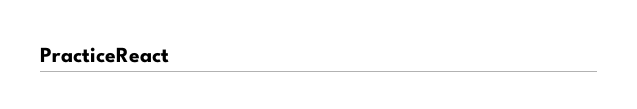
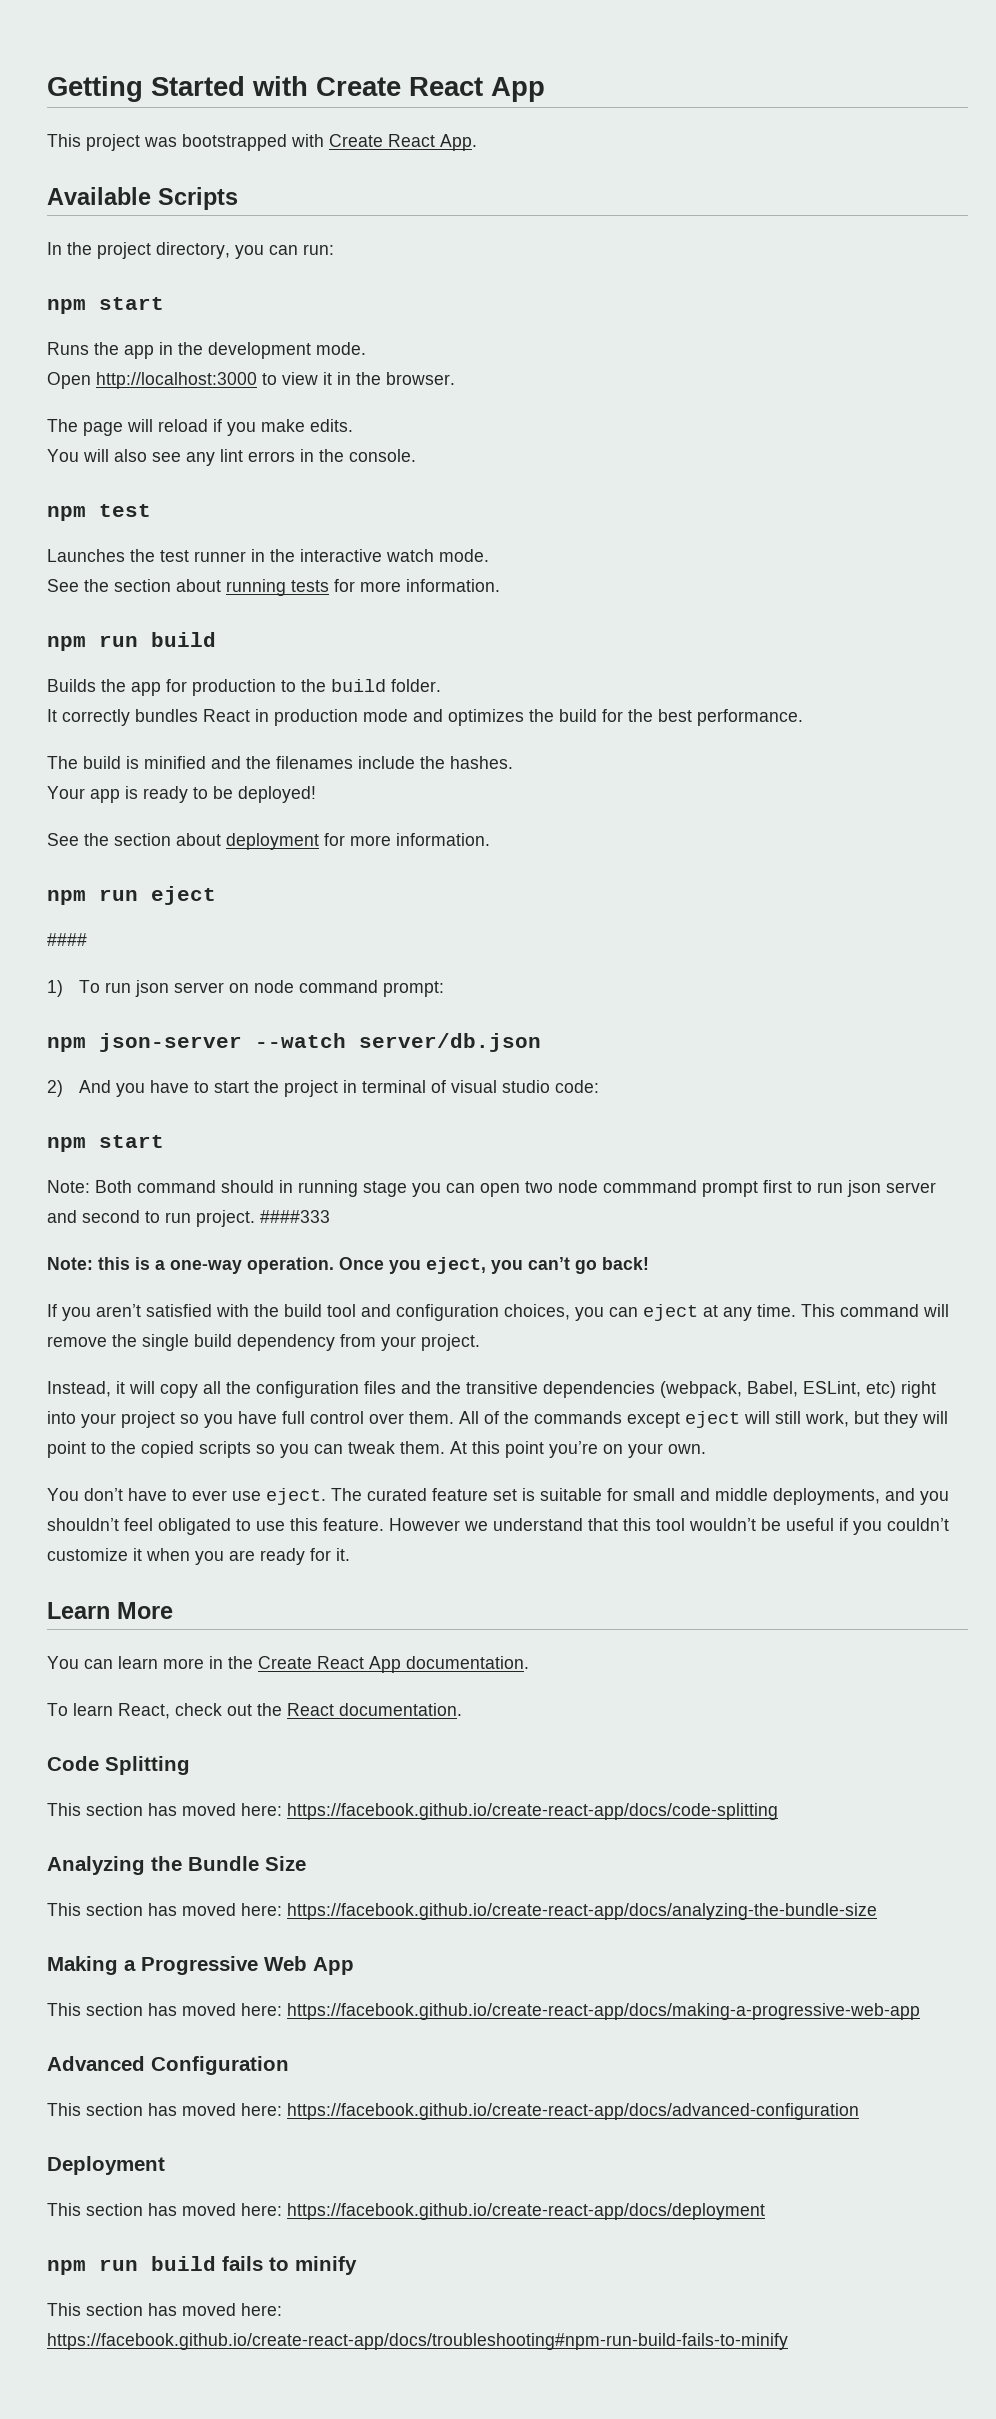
[40,47,169,63] PracticeReact -> [47,76,545,102] [47,134,477,151] [47,187,238,210] [47,242,334,259] [47,297,164,314] [47,342,366,359] [47,372,455,389] [47,419,353,436] [47,449,416,466] [47,504,151,521] [47,549,489,562] [47,579,500,596] [47,632,216,651] [47,679,441,696] [47,709,803,726] [47,756,513,769] [47,786,316,803] [47,833,490,850] [47,886,216,905] [47,933,87,946] [47,980,444,997] [47,1033,541,1052] [47,1080,599,1097] [47,1135,164,1152] [47,1180,936,1197] [47,1210,330,1227] [47,1257,649,1274] [47,1304,949,1321] [47,1334,480,1351] [47,1381,936,1398] [47,1411,948,1428] [47,1441,706,1458] [47,1488,949,1505] [47,1518,949,1535] [47,1548,350,1565] [47,1602,173,1619] [47,1656,529,1673] [47,1703,462,1719] [47,1756,190,1775] [47,1803,778,1820] [47,1856,306,1875] [47,1903,877,1920] [47,1956,354,1975] [47,2003,920,2020] [47,2056,289,2075] [47,2103,859,2120] [47,2156,165,2175] [47,2203,765,2220] [47,2256,357,2275] [47,2303,282,2316] [47,2333,788,2350] Getting Started with Create React App // This project was bootstrapped with Create React App. // Available Scripts // In the project directory, you can run: // npm start // Runs the app in the development mode. // Open http://localhost:3000 to view it in the browser. // The page will reload if you make edits. // You will also see any lint errors in the console. // npm test // Launches the test runner in the interactive watch mode. // See the section about running tests for more information. // npm run build // Builds the app for production to the build folder. // It correctly bundles React in production mode and optimizes the build for the best performance. // The build is minified and the filenames include the hashes. // Your app is ready to be deployed! // See the section about deployment for more information. // npm run eject // #### // 1) To run json server on node command prompt: // npm json-server --watch server/db.json // 2) And you have to start the project in terminal of visual studio code: // npm start // Note: Both command should in running stage you can open two node commmand prompt first to run json server and second to run project. ####333 // Note: this is a one-way operation. Once you eject, you can’t go back! // If you aren’t satisfied with the build tool and configuration choices, you can eject at any time. This command will remove the single build dependency from your project. // Instead, it will copy all the configuration files and the transitive dependencies (webpack, Babel, ESLint, etc) right into your project so you have full control over them. All of the commands except eject will still work, but they will point to the copied scripts so you can tweak them. At this point you’re on your own. // You don’t have to ever use eject. The curated feature set is suitable for small and middle deployments, and you shouldn’t feel obligated to use this feature. However we understand that this tool wouldn’t be useful if you couldn’t customize it when you are ready for it. // Learn More // You can learn more in the Create React App documentation. // To learn React, check out the React documentation. // Code Splitting // This section has moved here: https://facebook.github.io/create-react-app/docs/code-splitting // Analyzing the Bundle Size // This section has moved here: https://facebook.github.io/create-react-app/docs/analyzing-the-bundle-size // Making a Progressive Web App // This section has moved here: https://facebook.github.io/create-react-app/docs/making-a-progressive-web-app // Advanced Configuration // This section has moved here: https://facebook.github.io/create-react-app/docs/advanced-configuration // Deployment // This section has moved here: https://facebook.github.io/create-react-app/docs/deployment // npm run build fails to minify // This section has moved here: https://facebook.github.io/create-react-app/docs/troubleshooting#npm-run-build-fails-to-minify

